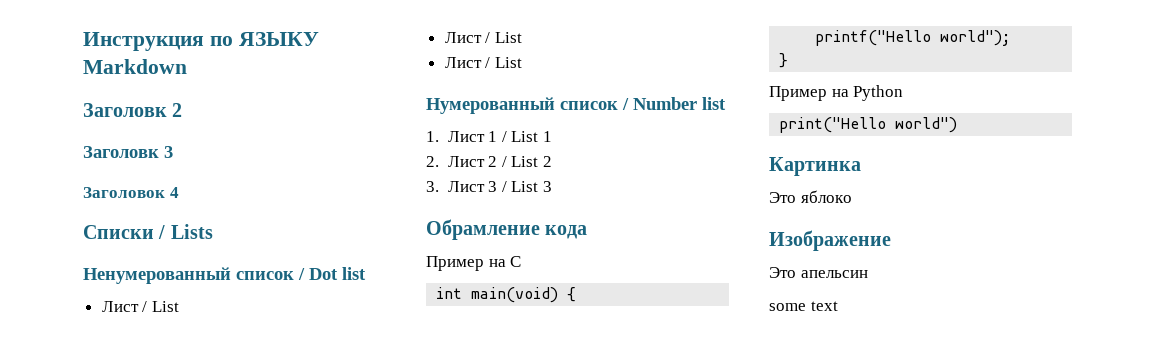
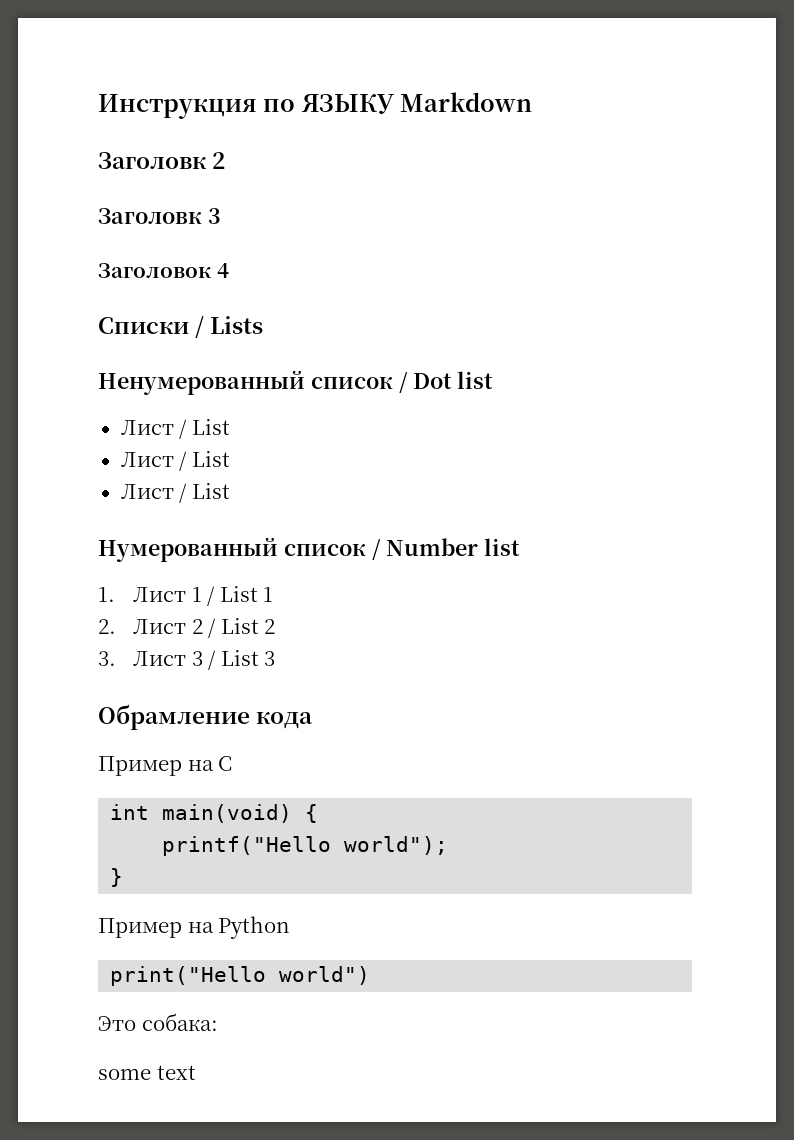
[769,157,861,176] [769,190,852,203] [769,230,891,251] [769,267,868,278] // Картинка // Это яблоко // Изображение // Это апельсин -> [98,1013,218,1031] // Это собака:

